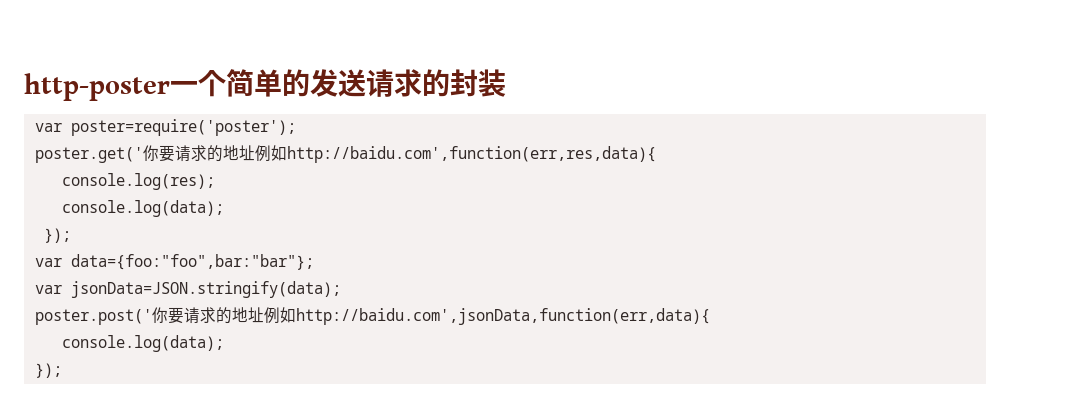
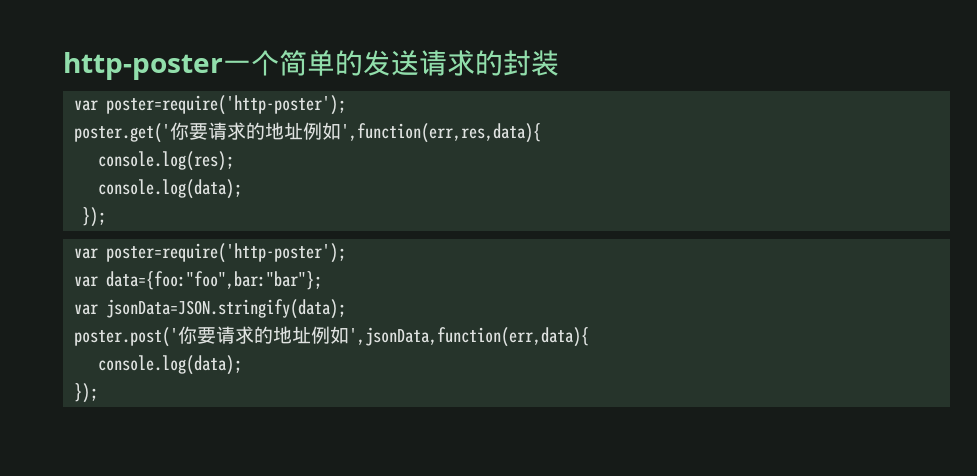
[70,119,296,136] poster=require('poster'); -> [105,95,346,115] poster=require('http-poster');
[286,146,656,163] http://baidu.com',function(err,res,data){ -> [340,123,541,143] ',function(err,res,data){
(71, 235) none -> [73,243,346,263] // var poster=require('http-poster');
[295,308,710,325] http://baidu.com',jsonData,function(err,data){ -> [348,327,589,347] ',jsonData,function(err,data){

